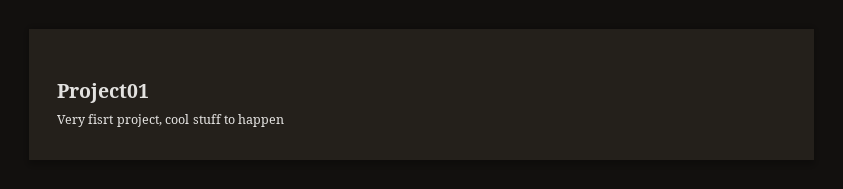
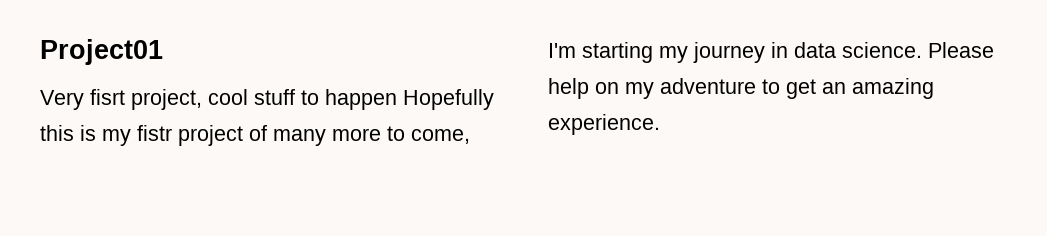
(285, 120) none -> [403,89,494,110] [40,125,470,146] [548,42,994,63] [548,78,934,99] [548,114,660,135] Hopefully this is my fistr project of many more to come, I'm starting my journey in data science. Please help on my adventure to get an amazing experience.

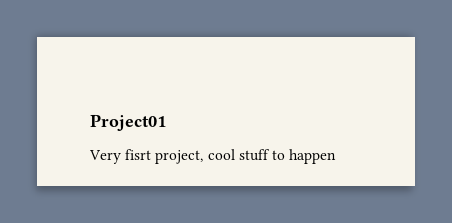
[403,89,494,110] [40,125,470,146] [548,42,994,63] [548,78,934,99] [548,114,660,135] Hopefully this is my fistr project of many more to come, I'm starting my journey in data science. Please help on my adventure to get an amazing experience. -> (337, 156) none

